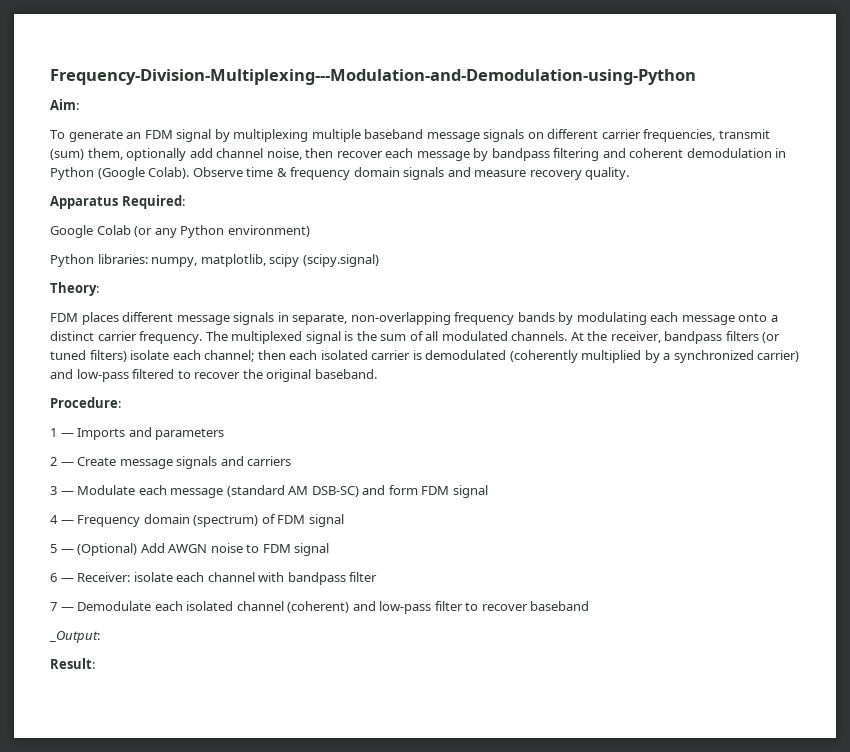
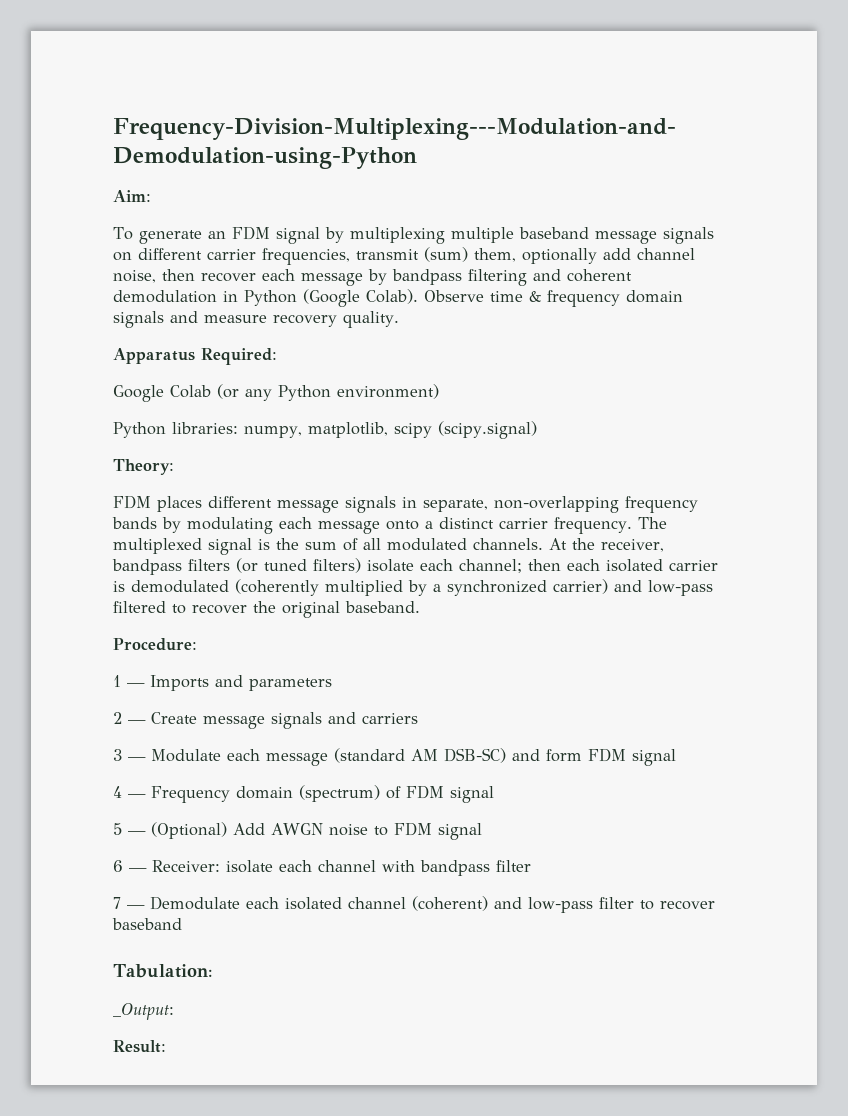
(590, 606) none -> [113,964,213,978] // Tabulation:

